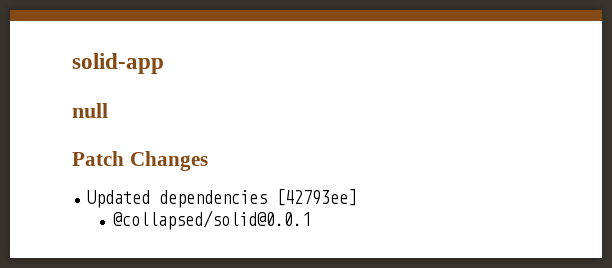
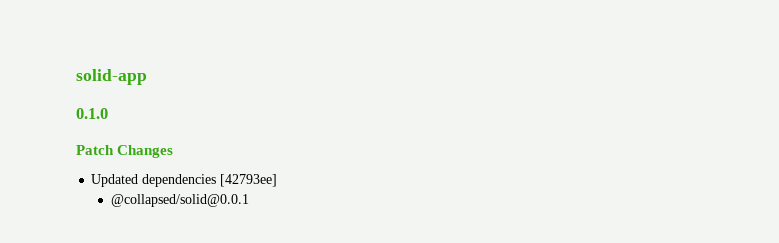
[72,103,108,118] null -> [76,108,108,119] 0.1.0

